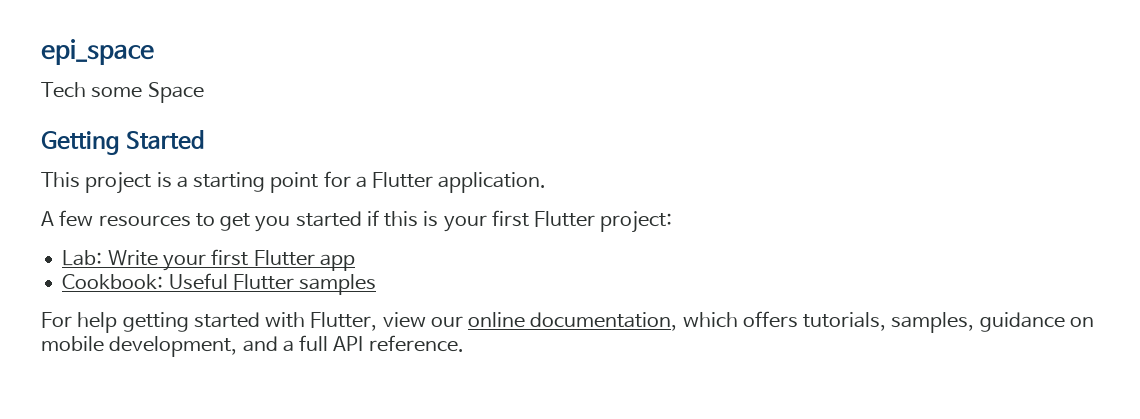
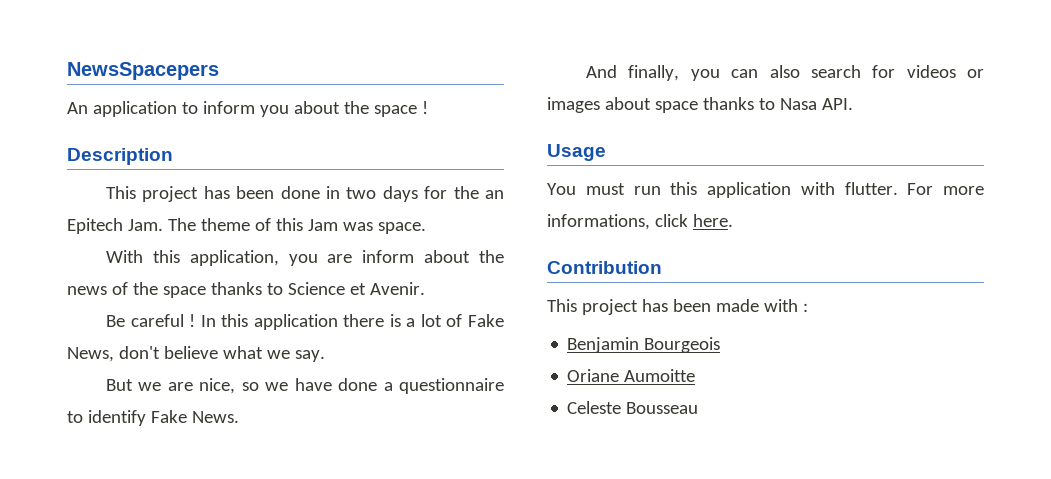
[41,39,154,65] [41,82,204,103] [41,130,206,155] [41,171,547,194] [41,210,673,233] [62,249,355,271] [62,273,377,295] [41,311,1094,333] [41,335,464,357] epi_space // Tech some Space // Getting Started // This project is a starting point for a Flutter application. // A few resources to get you started if this is your first Flutter project: // Lab: Write your first Flutter app // Cookbook: Useful Flutter samples // For help getting started with Flutter, view our online documentation, which offers tutorials, samples, guidance on mobile development, and a full API reference. -> [67,62,219,80] [67,101,428,117] [67,148,173,165] [106,186,504,202] [67,218,426,234] [106,250,505,266] [67,282,425,298] [106,314,505,330] [67,346,325,362] [106,378,504,394] [67,410,239,426] [586,65,984,81] [547,97,853,113] [547,144,606,161] [547,182,984,198] [547,214,733,230] [547,261,662,274] [547,299,808,315] [567,337,721,353] [567,369,696,382] [567,401,699,414] NewsSpacepers // An application to inform you about the space ! // Description // This project has been done in two days for the an Epitech Jam. The theme of this Jam was space. // With this application, you are inform about the news of the space thanks to Science et Avenir. // Be careful ! In this application there is a lot of Fake News, don't believe what we say. // But we are nice, so we have done a questionnaire to identify Fake News. // And finally, you can also search for videos or images about space thanks to Nasa API. // Usage // You must run this application with flutter. For more informations, click here. // Contribution // This project has been made with : // Benjamin Bourgeois // Oriane Aumoitte // Celeste Bousseau

